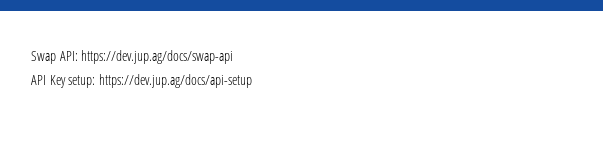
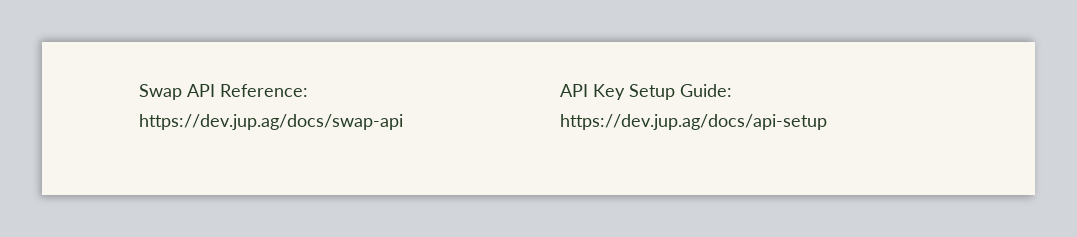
[59,51,78,61] API: -> [187,84,308,97] API Reference:
[68,75,96,88] setup: -> [629,84,732,100] Setup Guide:

